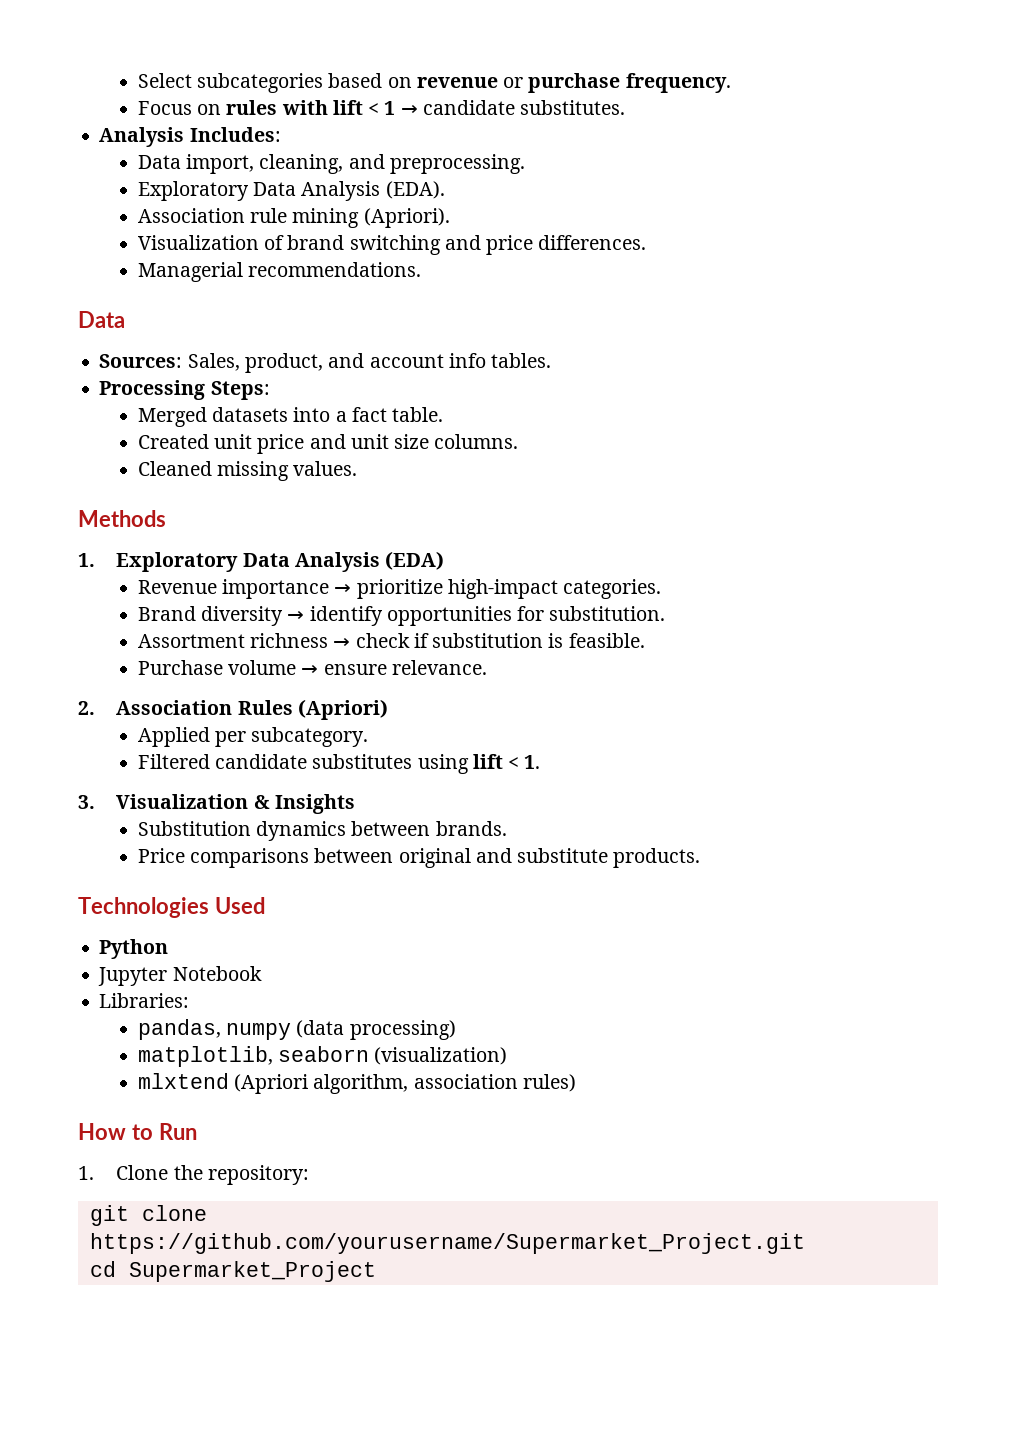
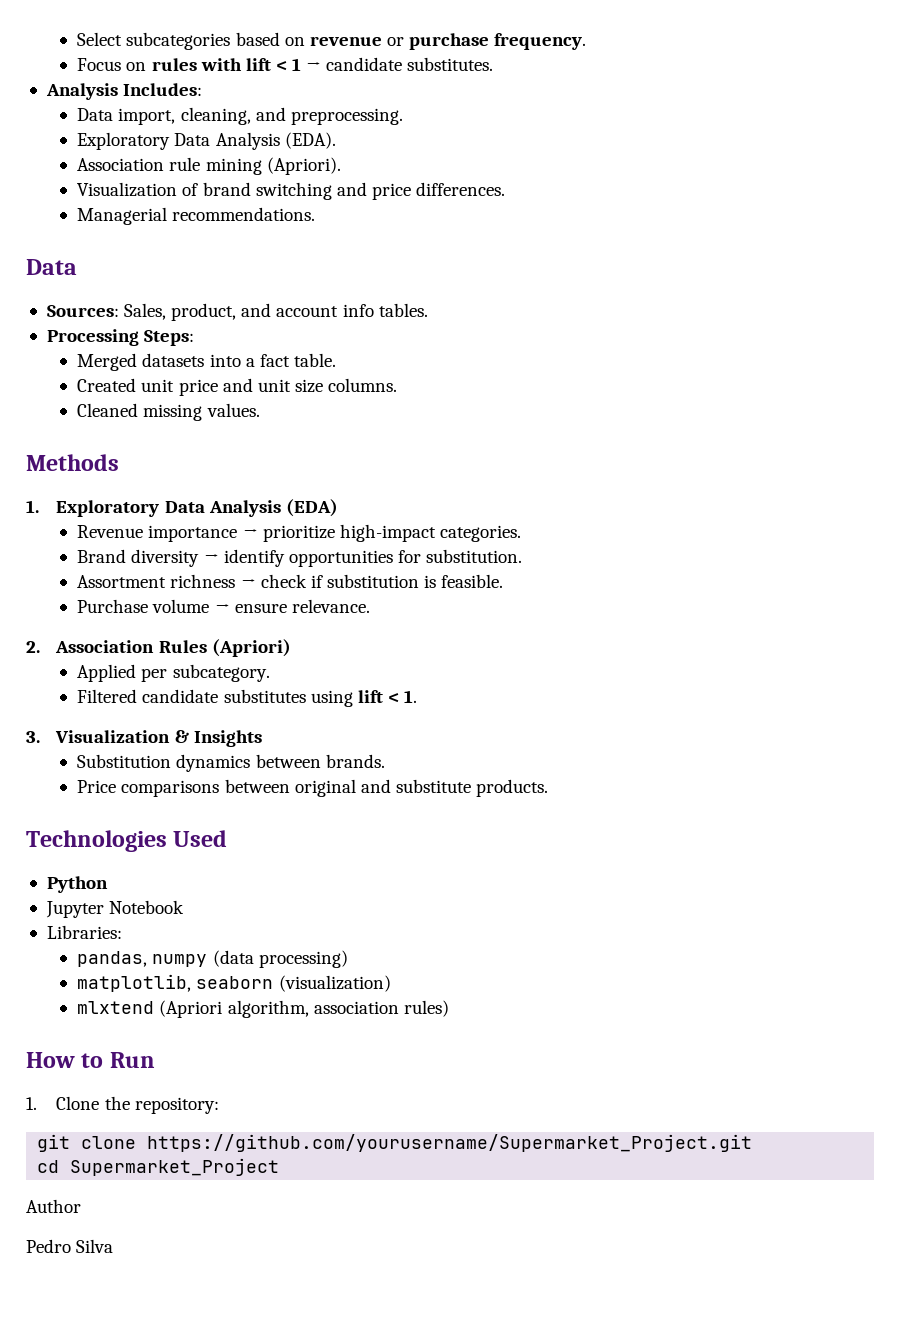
(376, 1271) none -> [26,1199,81,1213] [26,1239,114,1253] // Author // Pedro Silva

